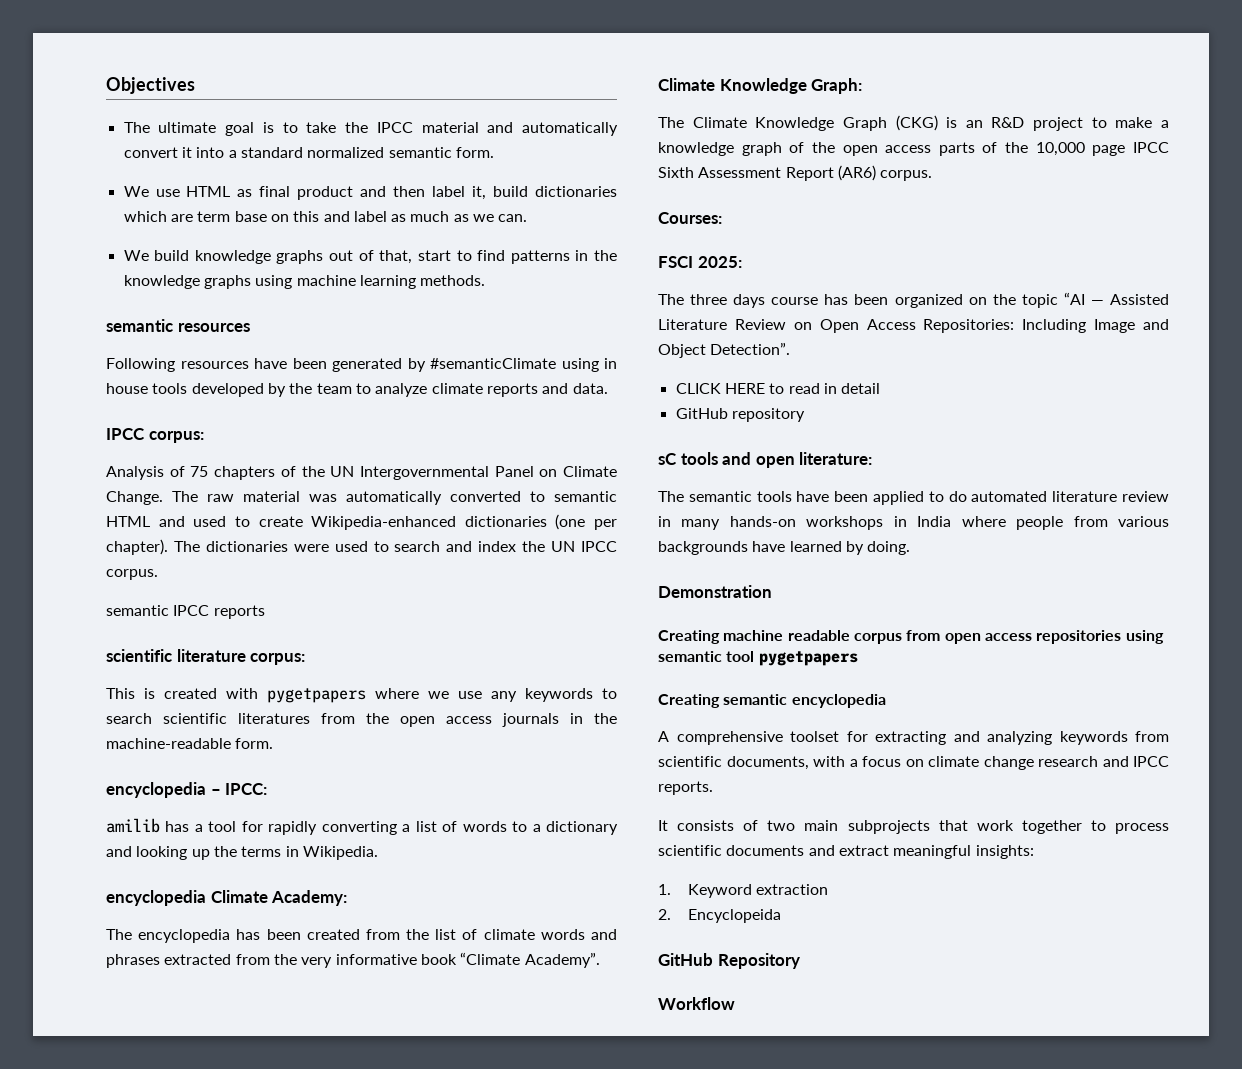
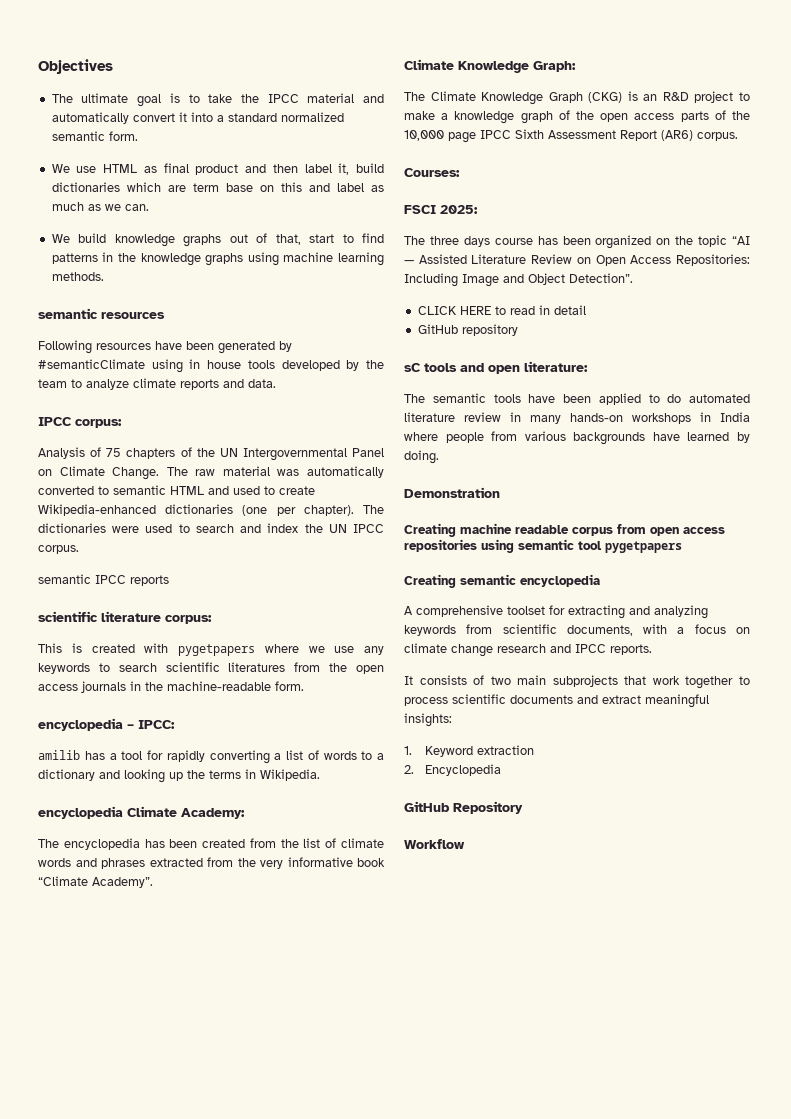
[687,909,781,923] Encyclopeida -> [425,764,502,776] Encyclopedia

